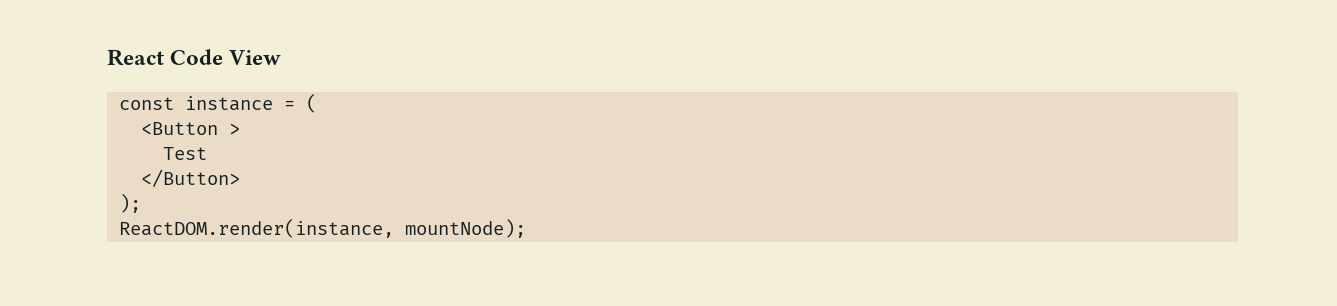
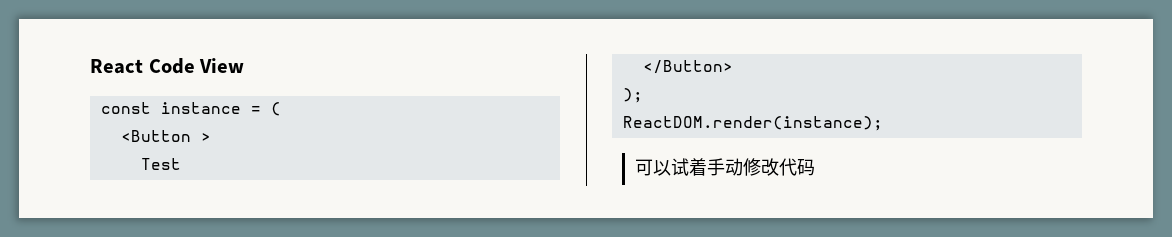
[119,219,526,238] ReactDOM.render(instance, mountNode); -> [622,116,883,131] [634,158,815,176] ReactDOM.render(instance); // 可以试着手动修改代码

